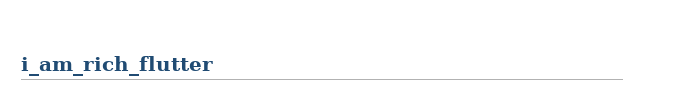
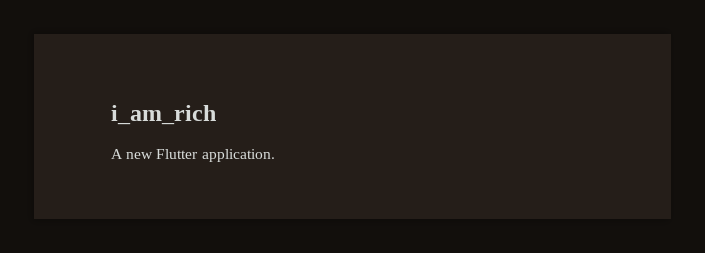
[21,56,213,76] i_am_rich_flutter -> [111,105,216,125] [111,149,275,162] i_am_rich // A new Flutter application.

